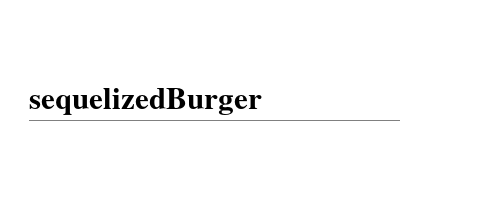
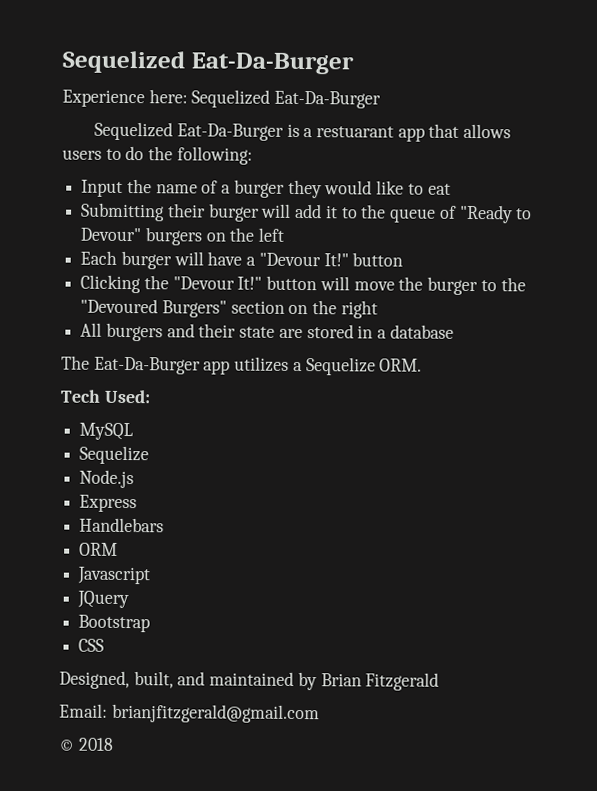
[29,88,262,115] sequelizedBurger -> [62,50,354,75] [62,89,382,109] [94,121,512,142] [62,145,253,165] [81,179,451,199] [81,202,533,224] [80,227,285,246] [80,250,404,270] [80,274,526,296] [80,298,378,319] [80,322,454,342] [61,355,423,376] [60,389,151,404] [79,422,134,441] [79,445,150,465] [79,469,135,489] [79,494,138,513] [79,517,165,533] [79,542,119,556] [77,566,152,585] [77,590,130,609] [78,614,151,633] [78,638,105,652] [59,670,440,691] [59,703,320,724] [58,737,114,751] Sequelized Eat-Da-Burger // Experience here: Sequelized Eat-Da-Burger // Sequelized Eat-Da-Burger is a restuarant app that allows users to do the following: // Input the name of a burger they would like to eat // Submitting their burger will add it to the queue of "Ready to Devour" burgers on the left // Each burger will have a "Devour It!" button // Clicking the "Devour It!" button will move the burger to the "Devoured Burgers" section on the right // All burgers and their state are stored in a database // The Eat-Da-Burger app utilizes a Sequelize ORM. // Tech Used: // MySQL // Sequelize // Node.js // Express // Handlebars // ORM // Javascript // JQuery // Bootstrap // CSS // Designed, built, and maintained by Brian Fitzgerald // Email: brianjfitzgerald@gmail.com // © 2018

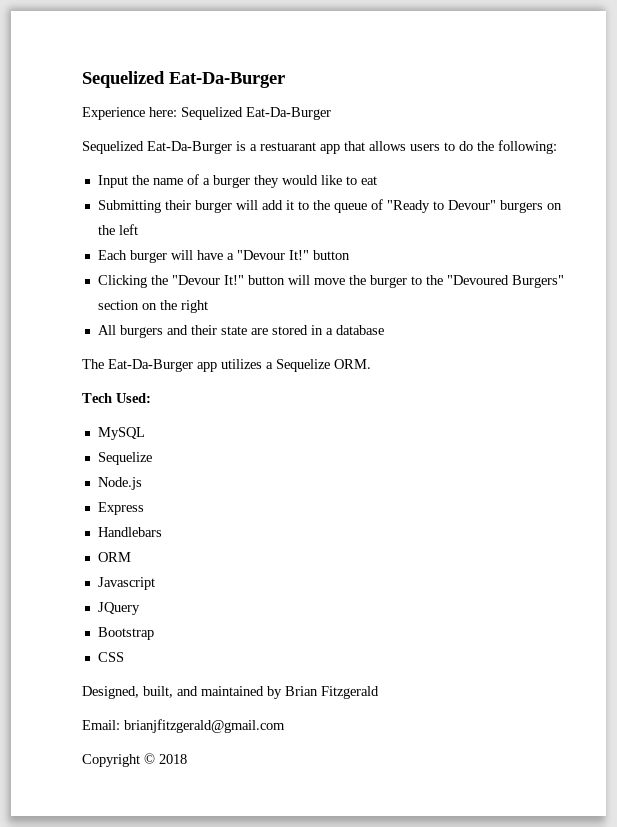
(320, 713) none -> [82,754,140,767] Copyright

